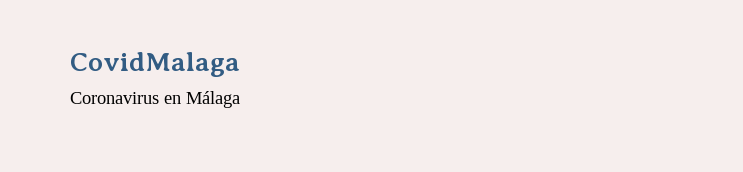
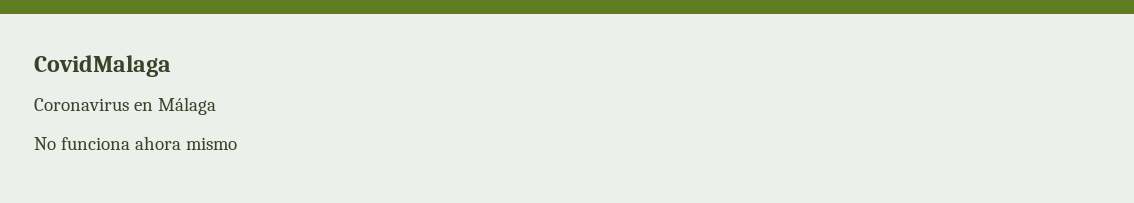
(240, 99) none -> [34,136,238,150] // No funciona ahora mismo

